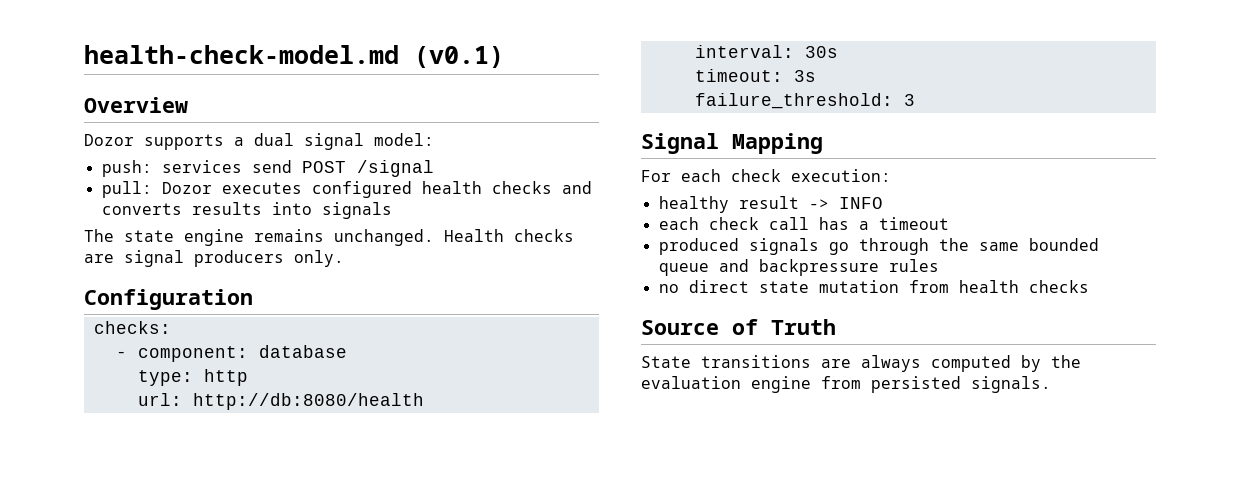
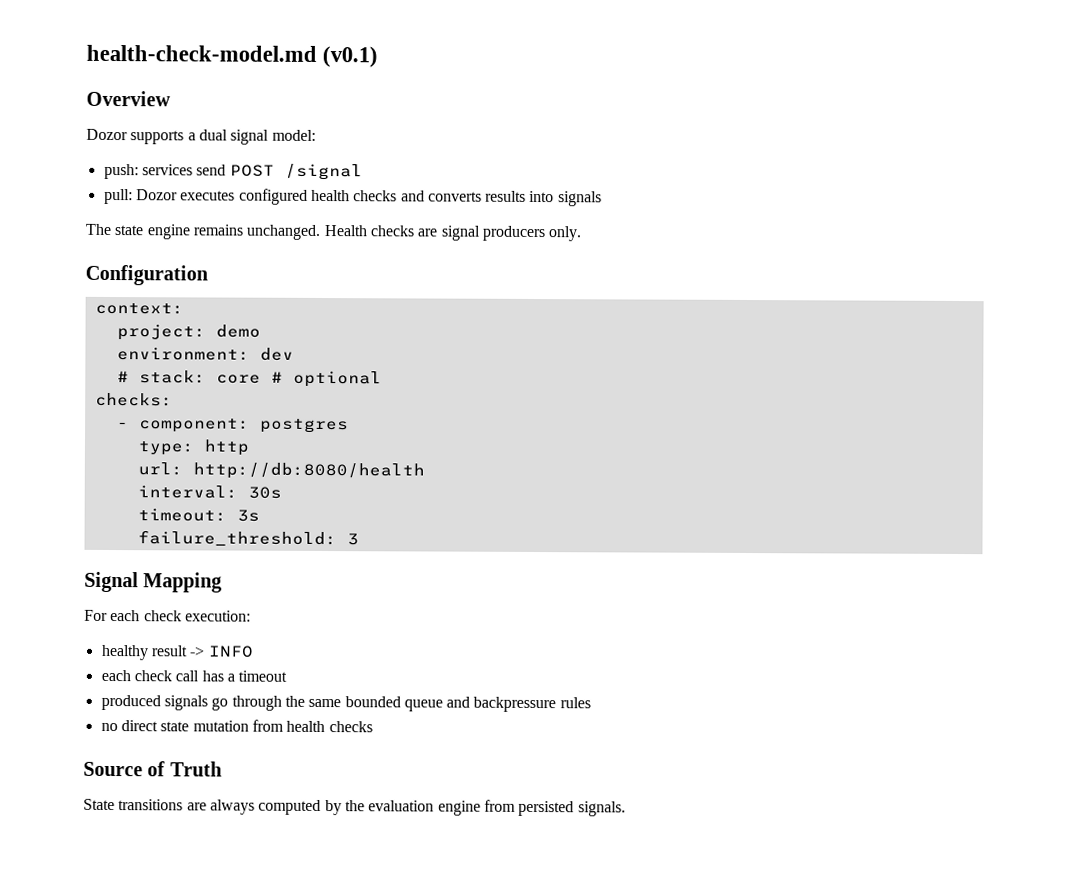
(253, 299) none -> [94,302,184,315] [116,324,261,341] [116,347,294,361] [116,370,382,388] // context: // project: demo // environment: dev // # stack: core # optional
[258,345,347,358] database -> [259,418,349,434] postgres

